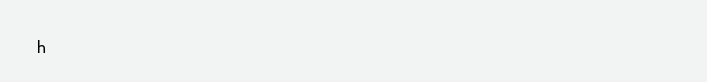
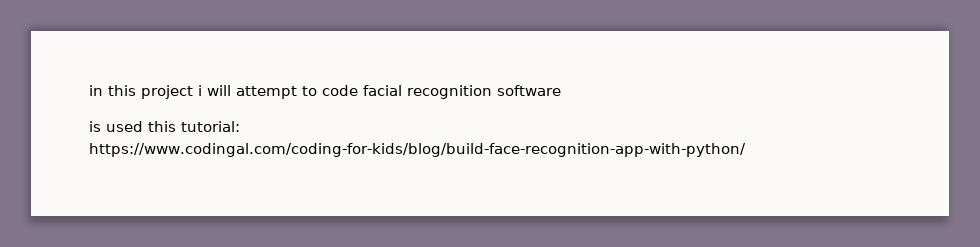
[37,40,46,53] h -> [89,85,561,99] [89,121,240,132] [89,143,746,157] in this project i will attempt to code facial recognition software // is used this tutorial: https://www.codingal.com/coding-for-kids/blog/build-face-recognition-app-with-python/

